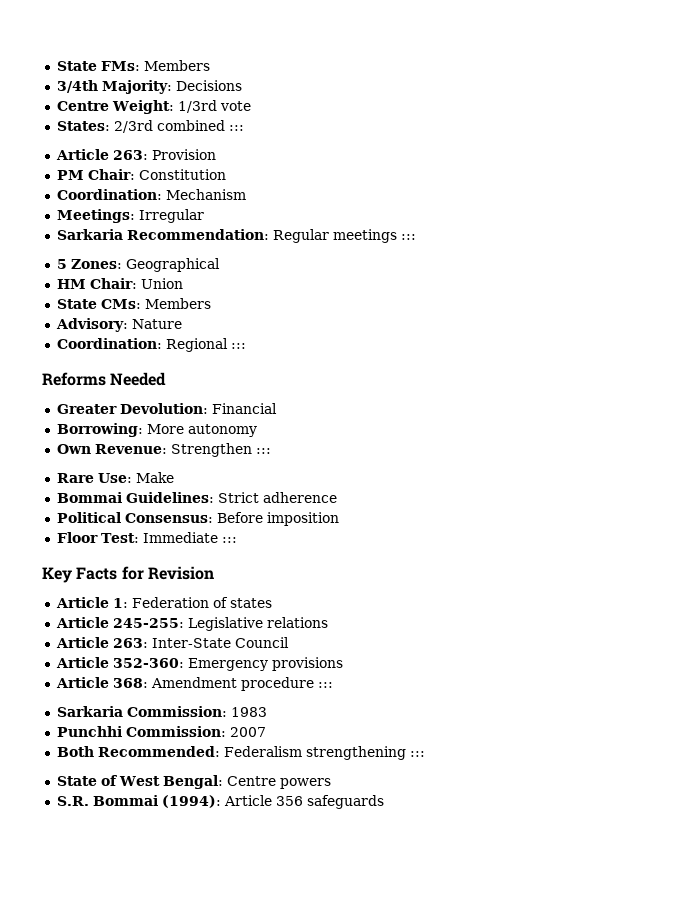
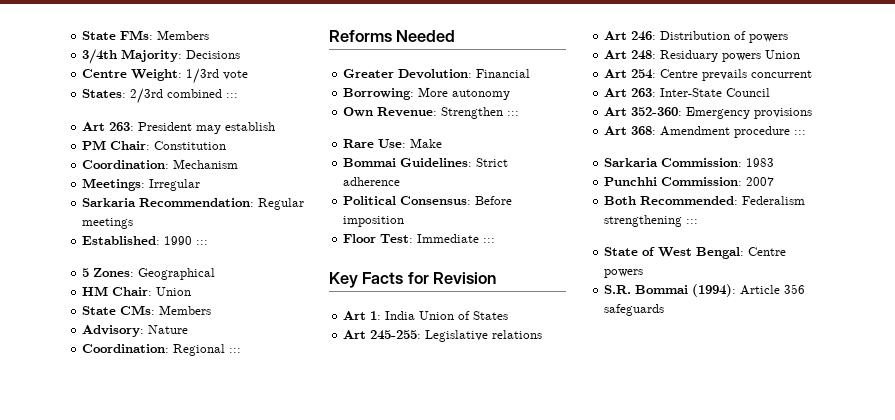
[55,149,216,160] Article 263: Provision -> [82,122,276,134] Art 263: President may establish
(397, 236) none -> [82,236,193,245] // Established: 1990
[55,597,272,608] [55,617,328,631] [55,637,109,648] Article 1: Federation of states // Article 245-255: Legislative relations // Article -> [343,311,509,320] [343,330,543,342] [604,31,789,43] [604,50,801,62] [604,69,813,81] [604,88,628,97] Art 1: India Union of States // Art 245-255: Legislative relations // Art 246: Distribution of powers // Art 248: Residuary powers Union // Art 254: Centre prevails concurrent // Art
[55,657,109,668] Article -> [604,107,628,116] Art
[55,677,109,688] Article -> [604,126,628,135] Art

